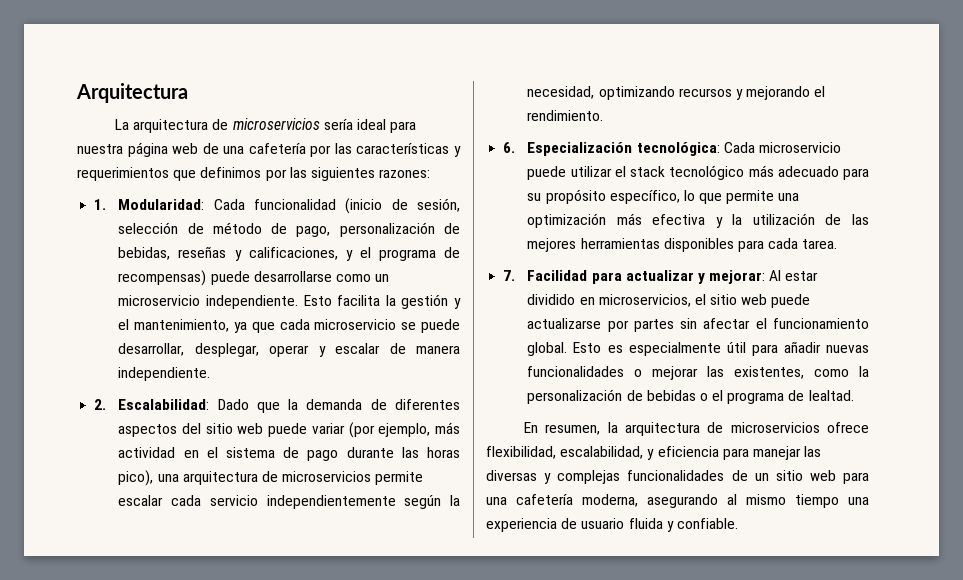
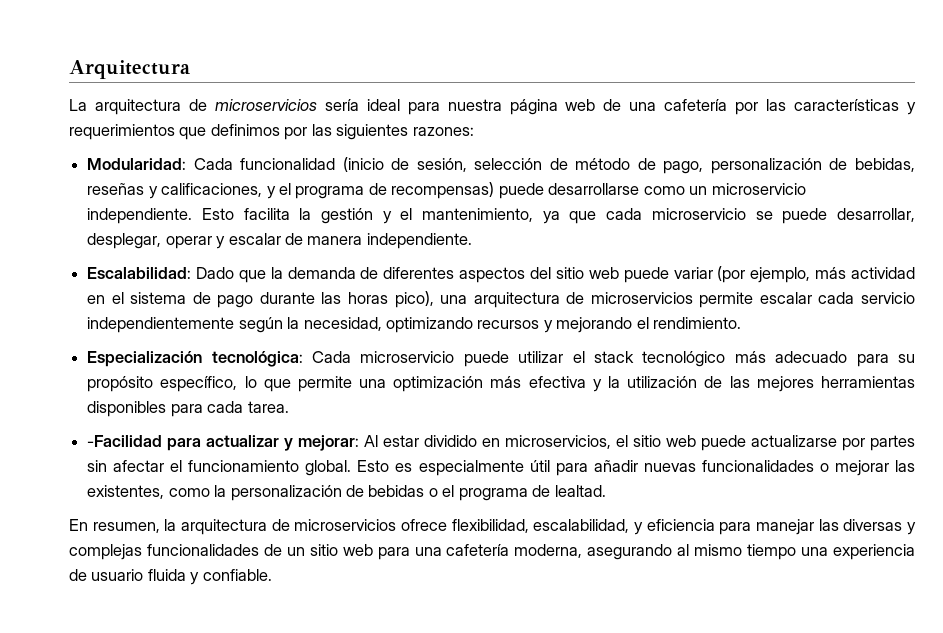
[94,199,107,210] 1. -> (474, 131) none
[94,399,107,410] 2. -> (472, 241) none
[503,142,516,153] 6. -> (742, 323) none
[503,270,588,281] 7. Facilidad -> [87,435,163,447] -Facilidad

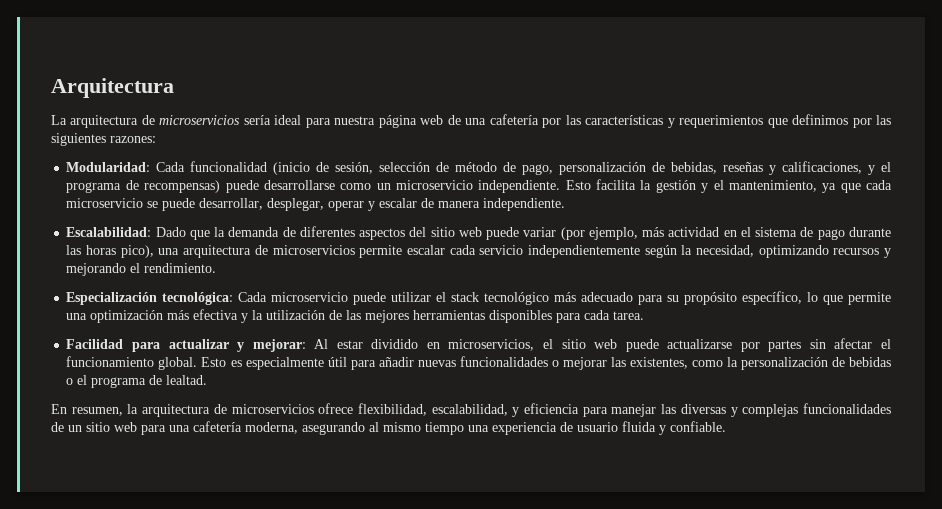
[87,435,163,447] -Facilidad -> [66,339,124,349] Facilidad

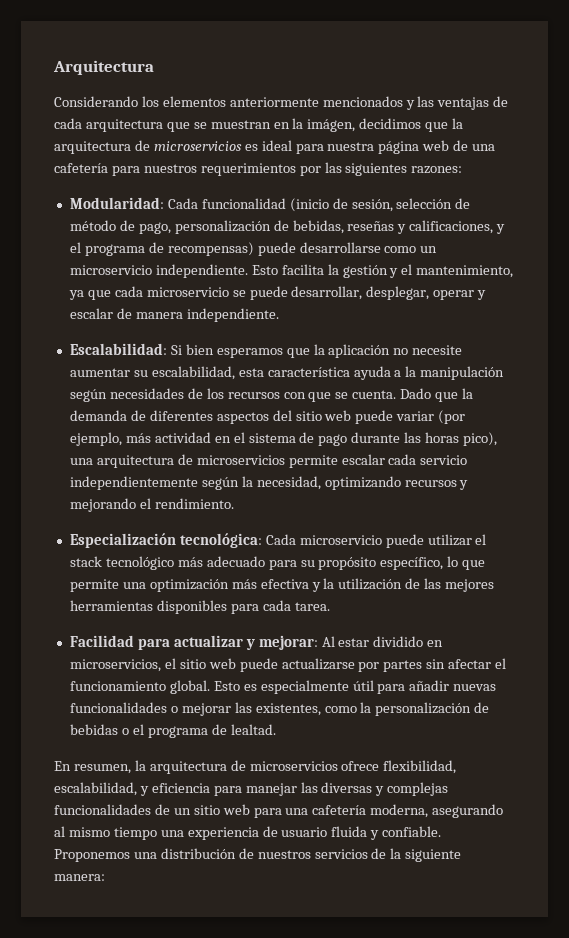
[51,115,271,128] La arquitectura de microservicios sería -> [54,96,509,110] [54,118,464,132] [54,140,258,154] Considerando los elementos anteriormente mencionados y las ventajas de cada arquitectura que se muestran en la imágen, decidimos que la arquitectura de microservicios es
[542,114,849,128] por las características y requerimientos que definimos -> [111,163,296,176] para nuestros requerimientos
(152, 232) none -> [170,344,463,358] [69,366,505,380] [69,388,397,402] Si bien esperamos que la aplicación no necesite aumentar su escalabilidad, esta característica ayuda a la manipulación según necesidades de los recursos con que se cuenta.
(726, 426) none -> [54,848,462,862] [54,874,105,881] Proponemos una distribución de nuestros servicios de la siguiente manera:

